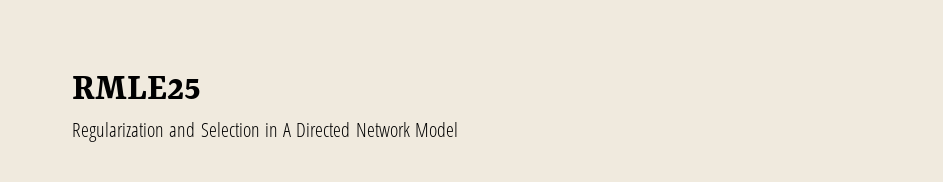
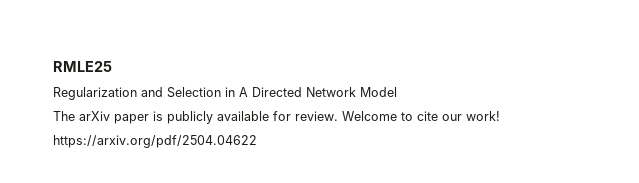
(458, 129) none -> [53,111,500,124] [53,135,257,148] // The arXiv paper is publicly available for review. Welcome to cite our work! // https://arxiv.org/pdf/2504.04622

